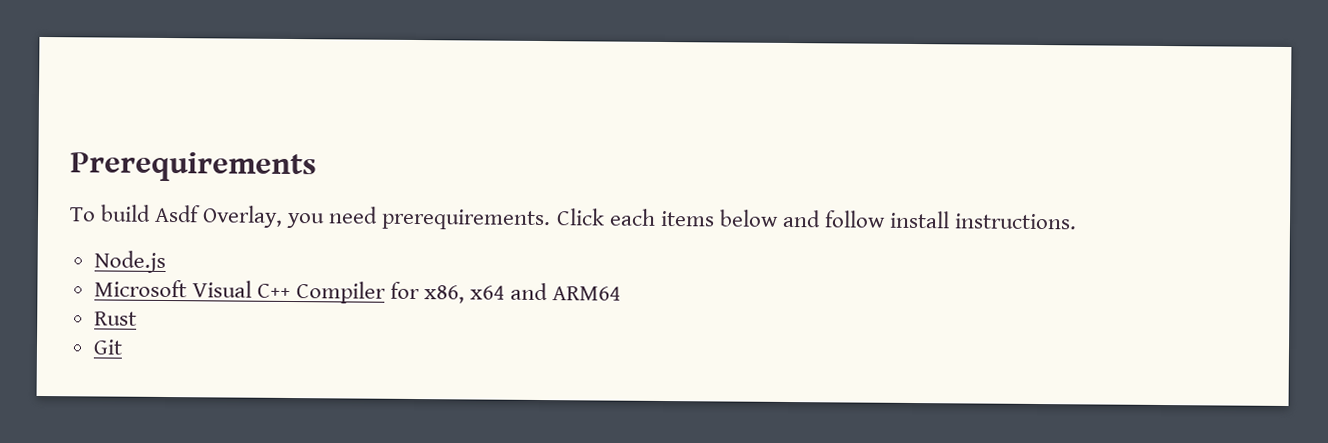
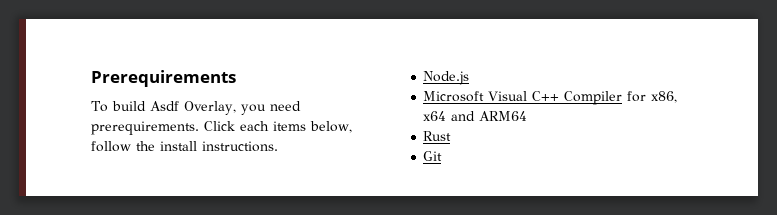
[718,209,886,228] below and follow -> [310,121,352,133] [91,141,155,152] below, follow the

